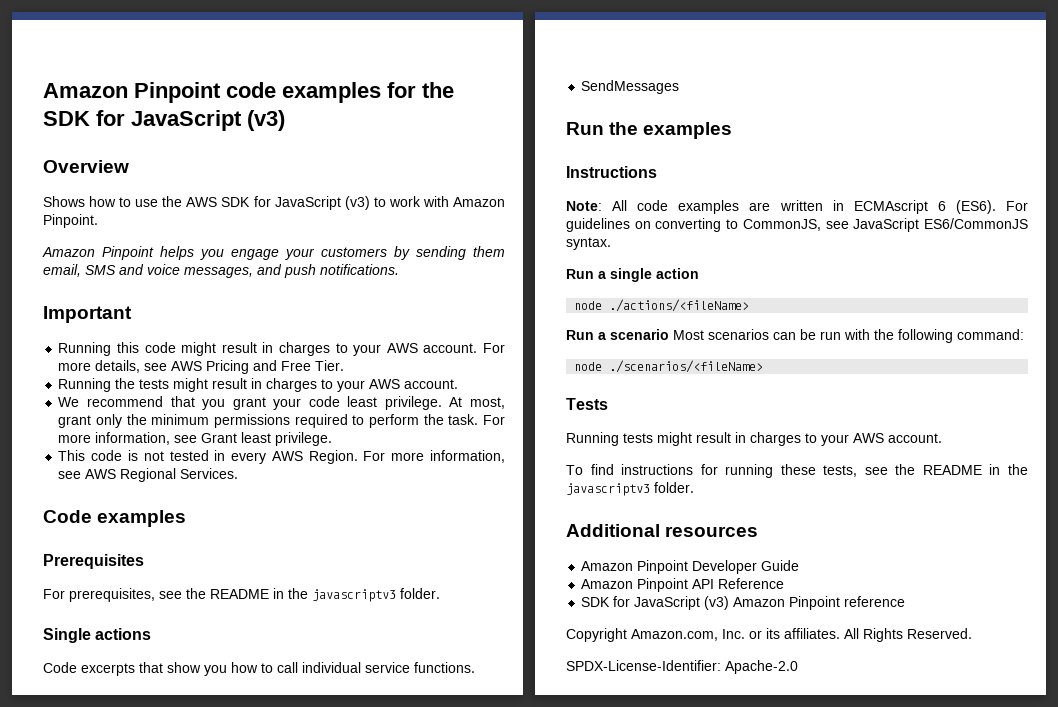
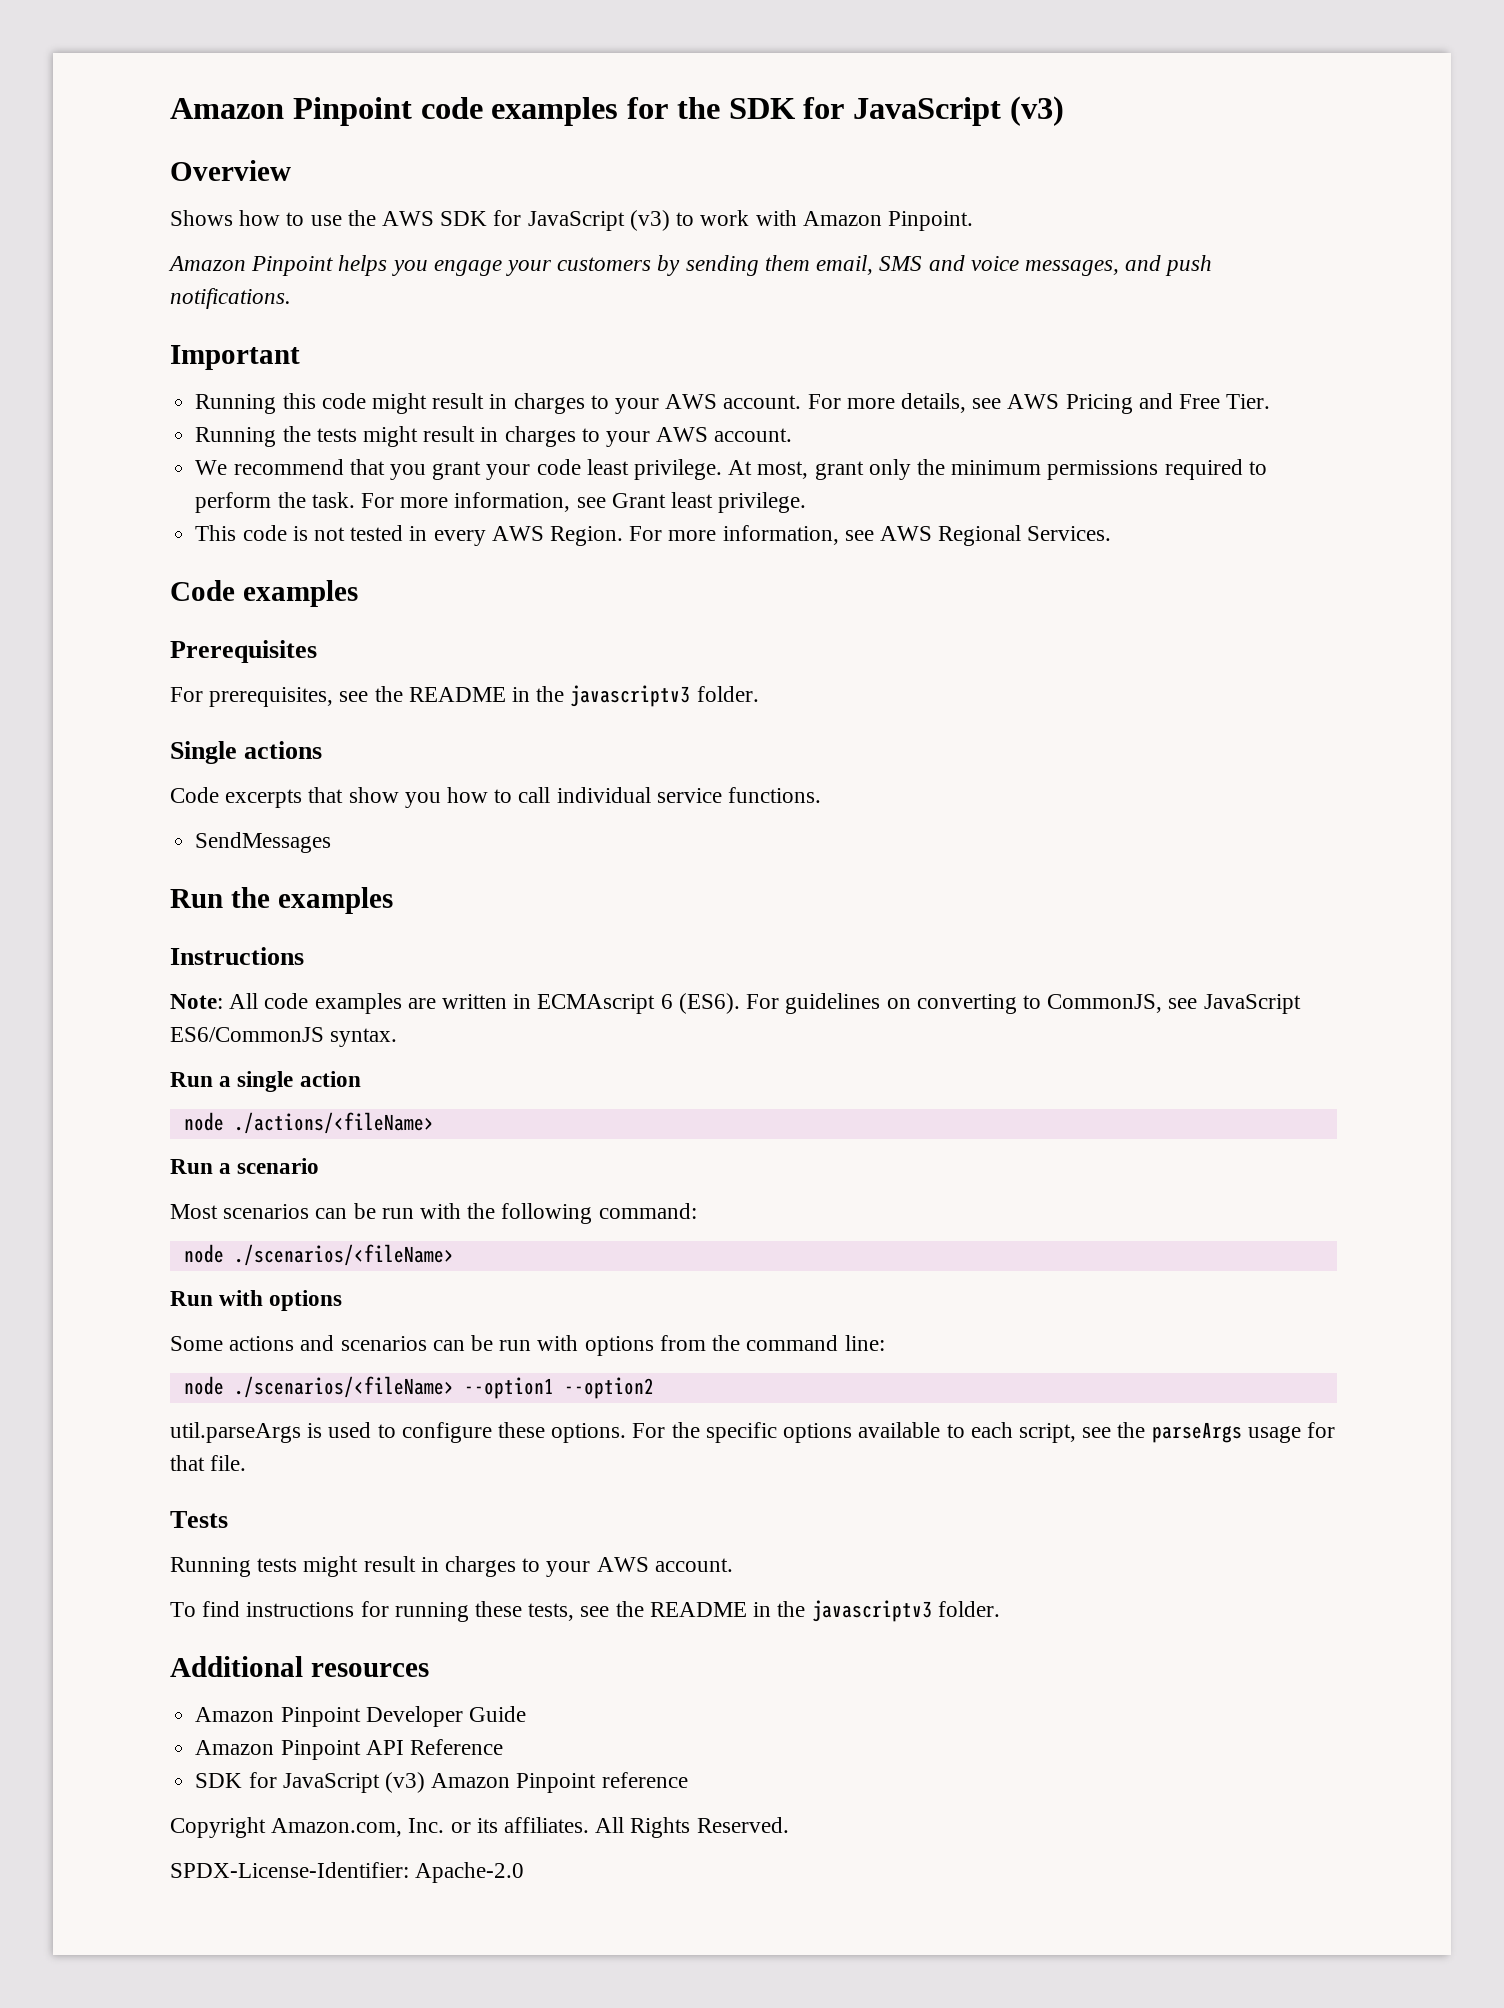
(669, 334) none -> (320, 1166) //
(764, 366) none -> [170,1290,343,1311] [170,1335,885,1356] [183,1376,654,1399] [170,1422,1335,1443] [170,1455,247,1471] // Run with options // Some actions and scenarios can be run with options from the command line: // node ./scenarios/<fileName> --option1 --option2 // util.parseArgs is used to configure these options. For the specific options available to each script, see the parseArgs usage for that file.

